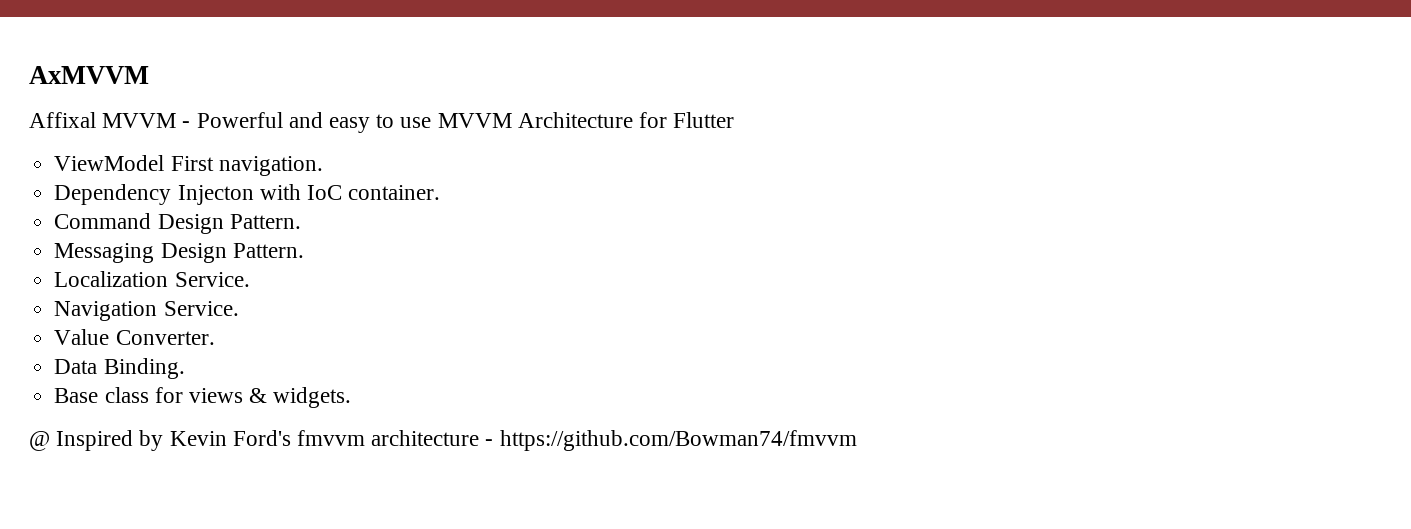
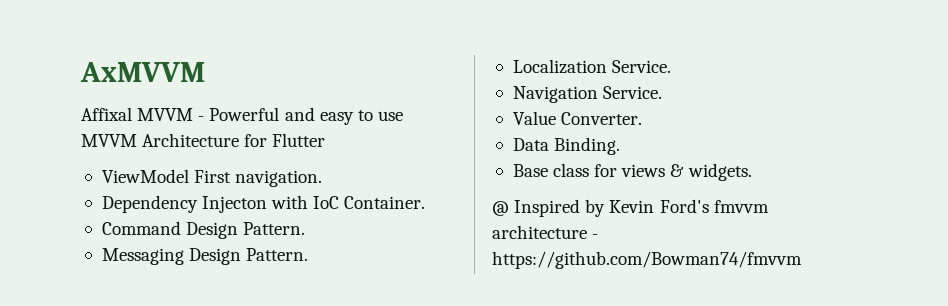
[348,185,441,200] container. -> [344,196,426,209] Container.

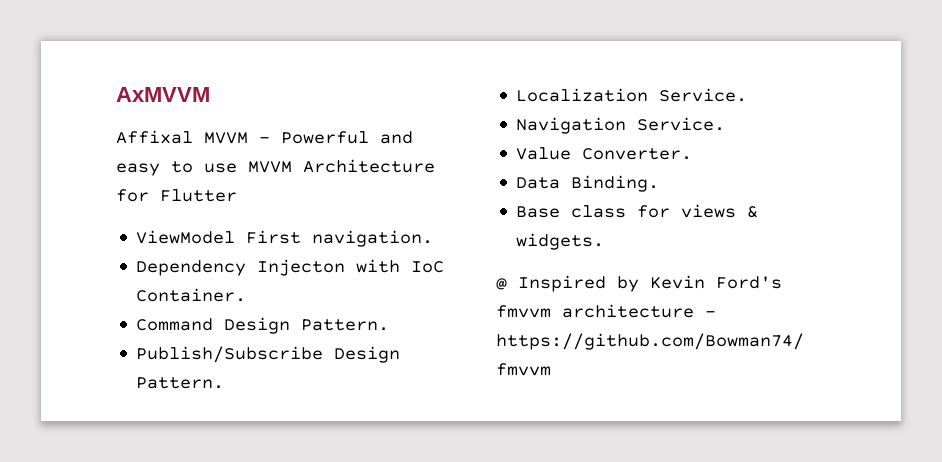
[101,248,184,265] Messaging -> [136,346,324,363] Publish/Subscribe

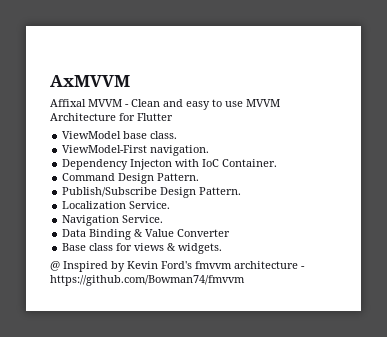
[281,131,369,144] Powerful -> [131,99,160,107] Clean
[246,230,302,244] First -> [123,131,178,139] [62,145,148,153] base class. // ViewModel-First
[516,147,693,160] [516,175,660,192] Value Converter. // Data Binding. -> [62,229,231,240] Data Binding & Value Converter

